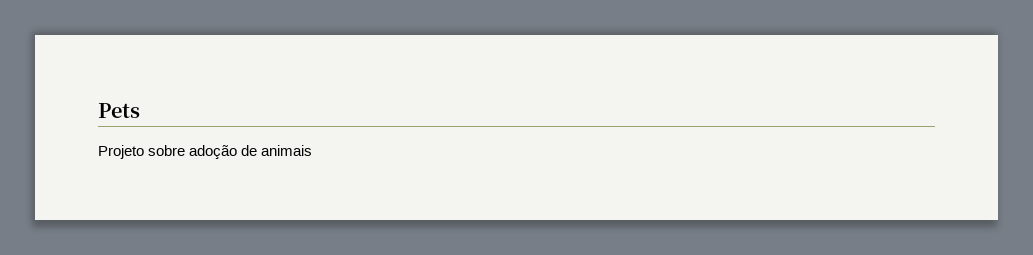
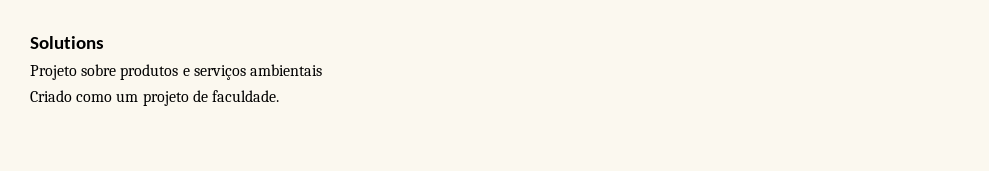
[98,103,140,118] Pets -> [30,36,104,49] Solutions
[189,145,313,159] adoção de animais -> [120,64,322,80] [30,90,279,106] produtos e serviços ambientais // Criado como um projeto de faculdade.

